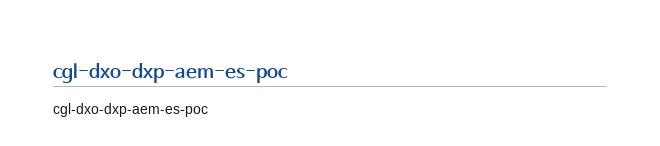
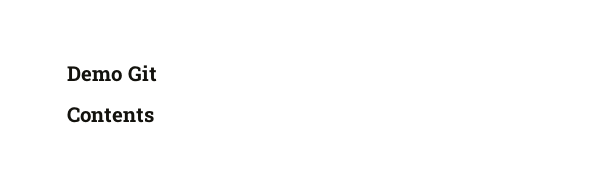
[53,63,288,83] [53,103,208,117] cgl-dxo-dxp-aem-es-poc // cgl-dxo-dxp-aem-es-poc -> [67,65,157,82] [67,107,154,123] Demo Git // Contents

